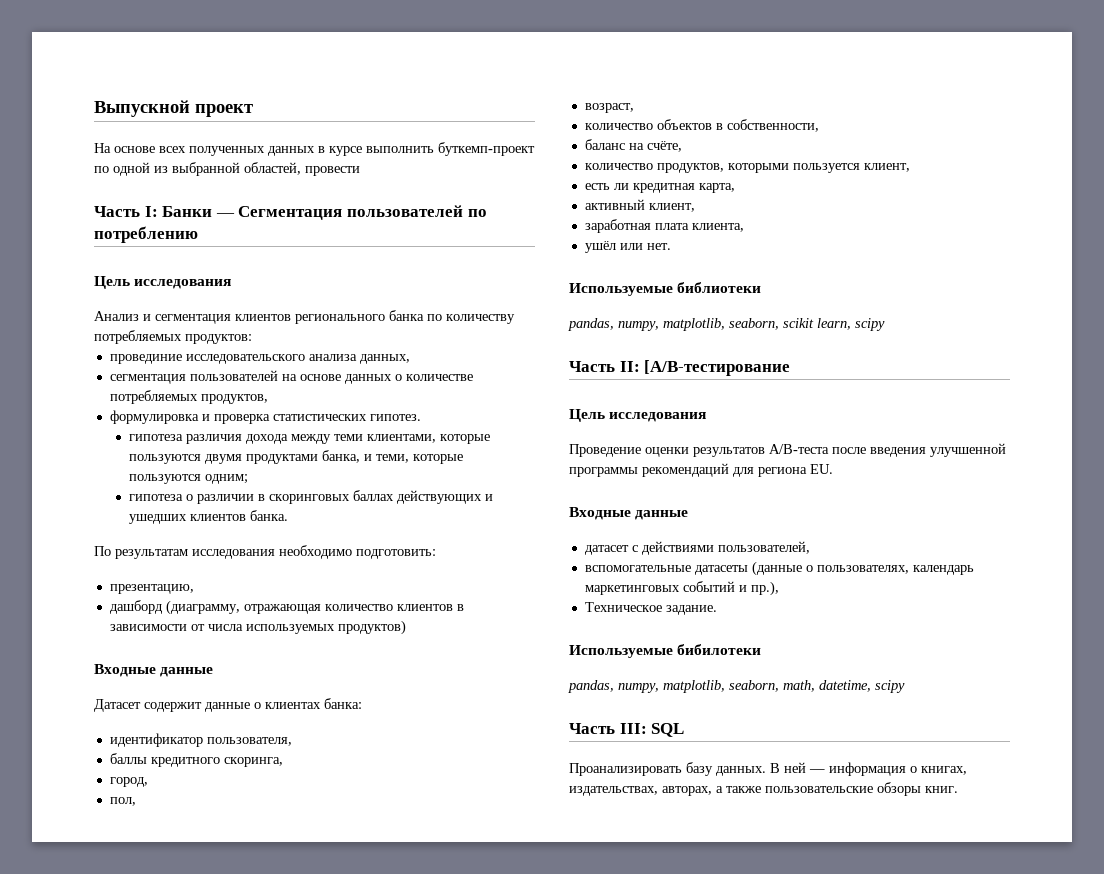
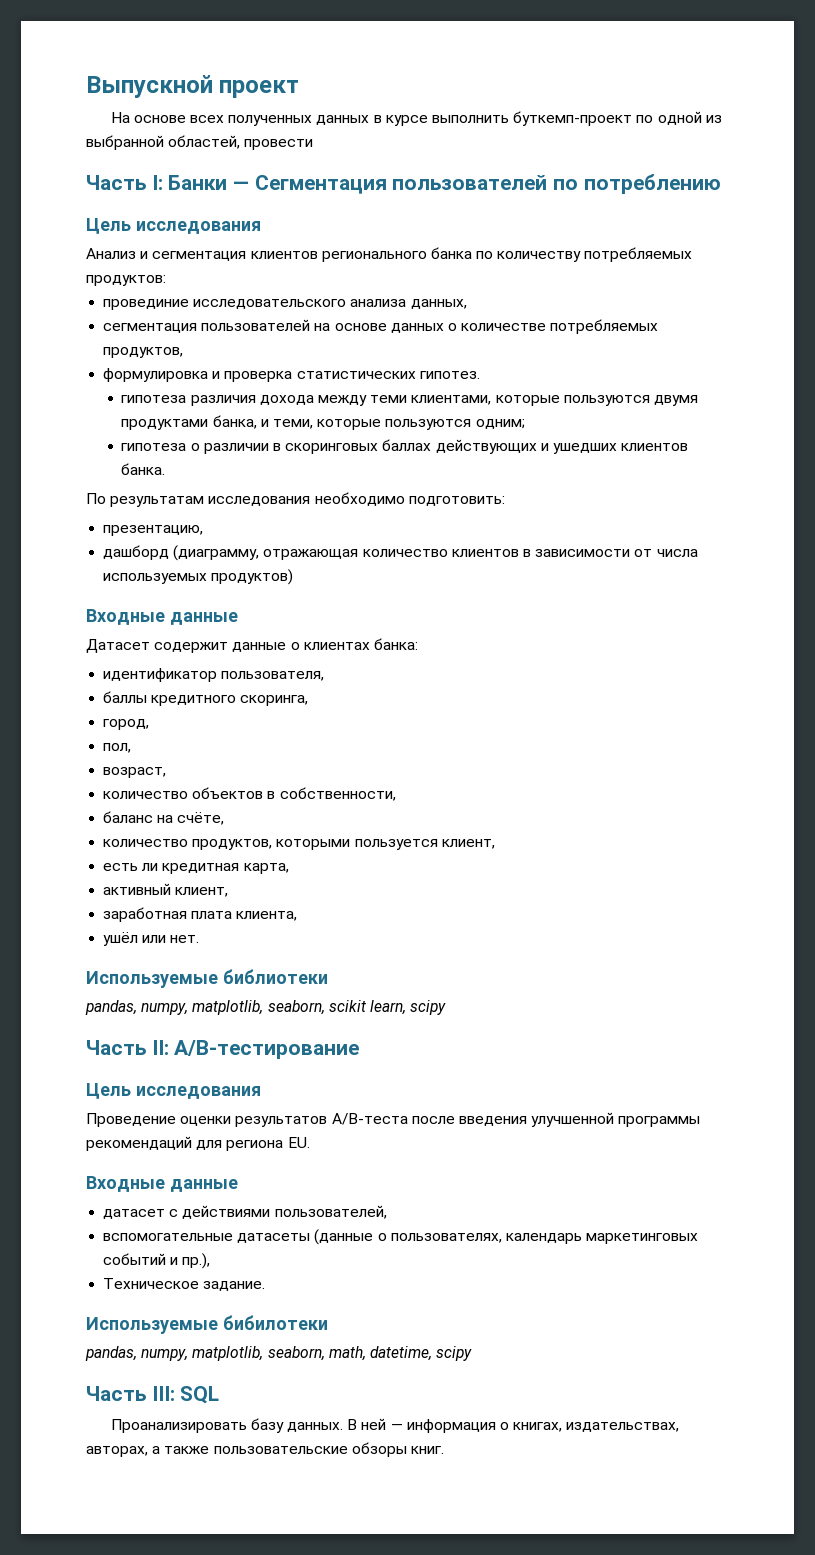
[644,360,791,376] [A/B-тестирование -> [174,1040,360,1059] A/B-тестирование

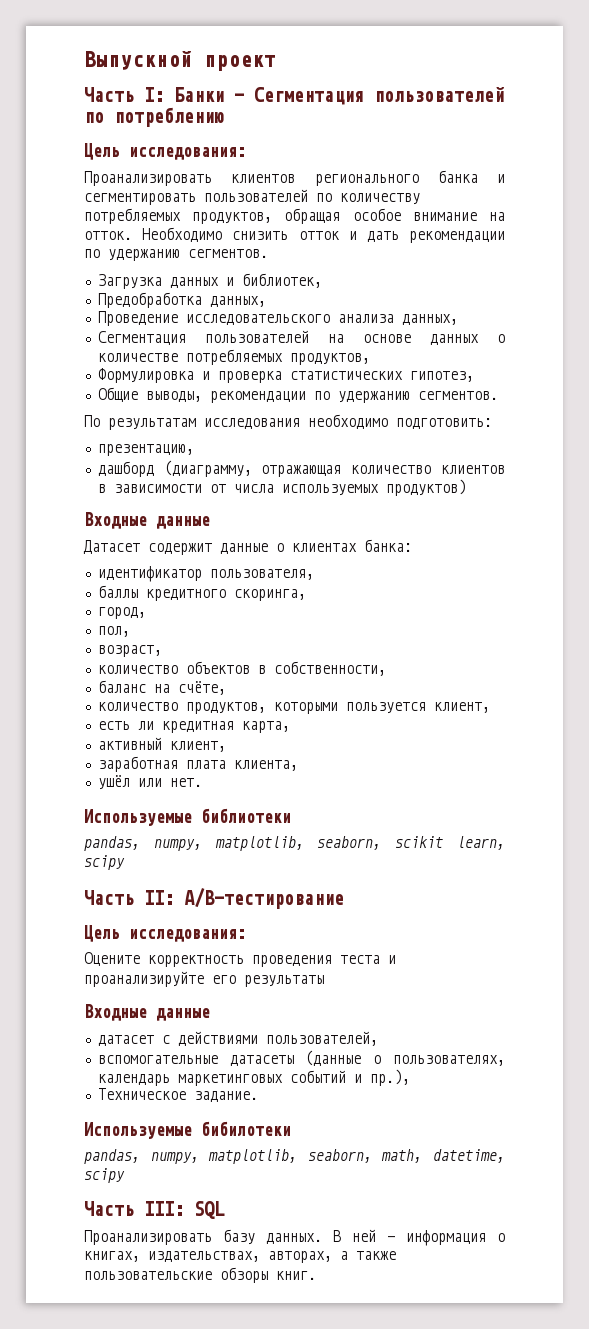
[110,111,722,126] [86,135,314,150] // На основе всех полученных данных в курсе выполнить буткемп-проект по одной из выбранной областей, провести -> (276, 63) none
[135,221,261,234] [86,247,693,262] [86,275,166,286] [103,299,190,310] исследования // Анализ и сегментация клиентов регионального банка по количеству потребляемых продуктов: // провединие -> [129,147,246,160] [84,170,505,186] [84,189,420,205] [84,208,505,224] [84,227,505,243] [84,249,268,261] [97,273,322,289] [97,292,266,308] [97,311,178,326] исследования: // Проанализировать клиентов регионального банка и сегментировать пользователей по количеству потребляемых продуктов, обращая особое внимание на отток. Необходимо снизить отток и дать рекомендации по удержанию сегментов. // Загрузка данных и библиотек, // Предобработка данных, // Проведение
[103,323,198,333] сегментация -> [97,331,186,345] Сегментация
[103,368,209,382] формулировка -> [97,368,194,383] Формулировка
[419,371,480,379] [121,395,698,406] [121,415,525,430] [121,439,689,454] [121,463,166,475] гипотез. // гипотеза различия дохода между теми клиентами, которые пользуются двумя продуктами банка, и теми, которые пользуются одним; // гипотеза о различии в скоринговых баллах действующих и ушедших клиентов банка. -> [409,371,474,382] [97,387,498,403] гипотез, // Общие выводы, рекомендации по удержанию сегментов.
[135,1086,261,1099] [86,1112,701,1127] [86,1136,310,1151] исследования // Проведение оценки результатов A/B-теста после введения улучшенной программы рекомендаций для региона EU. -> [129,929,246,942] [84,952,396,967] [84,971,324,987] исследования: // Оцените корректность проведения теста и проанализируйте его результаты

